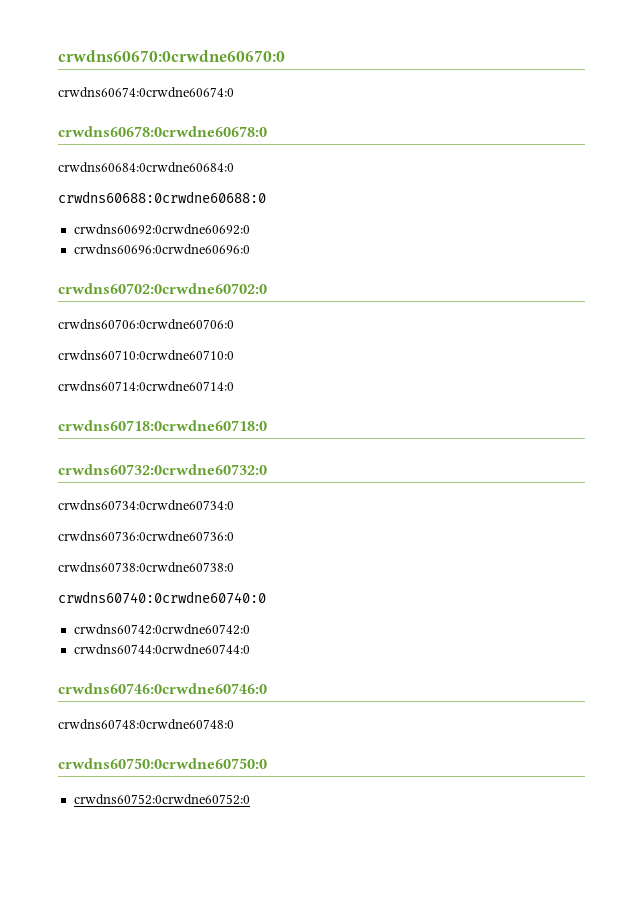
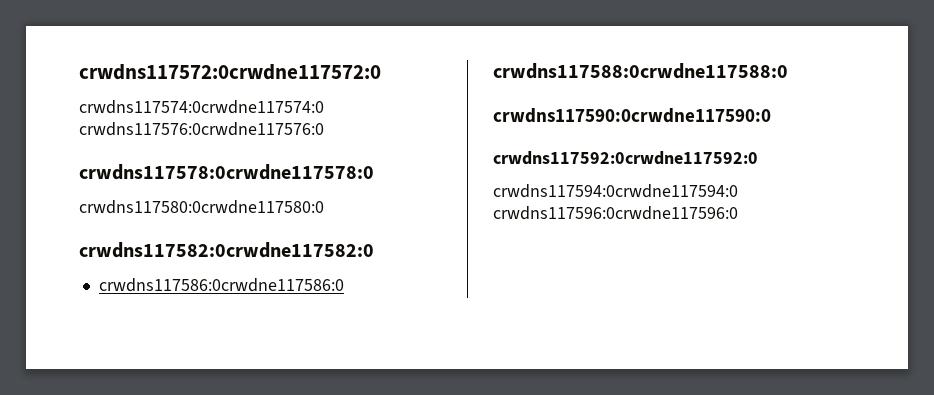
[58,50,285,62] [58,87,234,98] [58,126,267,137] [58,162,234,173] [58,191,266,203] [73,224,250,235] [73,244,250,255] [58,283,267,294] [58,319,234,330] [58,350,234,361] [58,381,234,392] [58,420,267,431] [58,464,267,475] [58,500,234,511] [58,531,234,542] [58,562,234,573] [58,591,266,604] [73,624,250,635] [73,644,250,655] [58,683,267,694] [58,719,234,730] [58,758,267,769] [73,794,250,805] crwdns60670:0crwdne60670:0 // crwdns60674:0crwdne60674:0 // crwdns60678:0crwdne60678:0 // crwdns60684:0crwdne60684:0 // crwdns60688:0crwdne60688:0 // crwdns60692:0crwdne60692:0 // crwdns60696:0crwdne60696:0 // crwdns60702:0crwdne60702:0 // crwdns60706:0crwdne60706:0 // crwdns60710:0crwdne60710:0 // crwdns60714:0crwdne60714:0 // crwdns60718:0crwdne60718:0 // crwdns60732:0crwdne60732:0 // crwdns60734:0crwdne60734:0 // crwdns60736:0crwdne60736:0 // crwdns60738:0crwdne60738:0 // crwdns60740:0crwdne60740:0 // crwdns60742:0crwdne60742:0 // crwdns60744:0crwdne60744:0 // crwdns60746:0crwdne60746:0 // crwdns60748:0crwdne60748:0 // crwdns60750:0crwdne60750:0 // crwdns60752:0crwdne60752:0 -> [79,64,381,80] [79,100,324,114] [79,122,324,136] [79,164,374,180] [79,200,324,214] [79,242,374,258] [98,278,344,292] [493,63,788,79] [493,108,771,123] [493,151,758,165] [493,184,738,198] [493,206,738,220] crwdns117572:0crwdne117572:0 // crwdns117574:0crwdne117574:0 crwdns117576:0crwdne117576:0 // crwdns117578:0crwdne117578:0 // crwdns117580:0crwdne117580:0 // crwdns117582:0crwdne117582:0 // crwdns117586:0crwdne117586:0 // crwdns117588:0crwdne117588:0 // crwdns117590:0crwdne117590:0 // crwdns117592:0crwdne117592:0 // crwdns117594:0crwdne117594:0 crwdns117596:0crwdne117596:0

